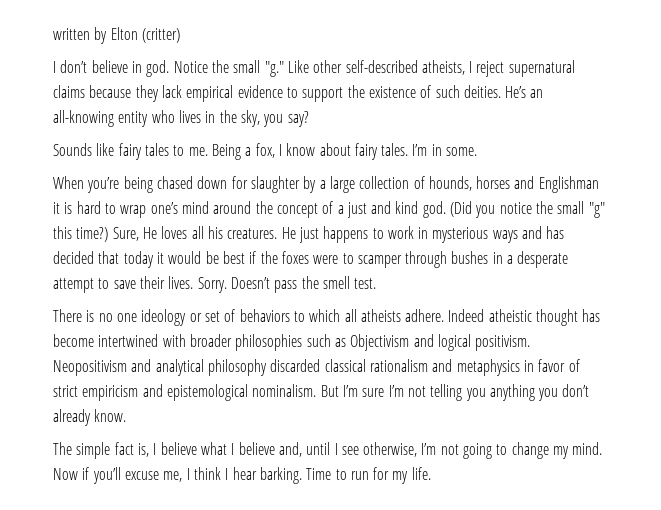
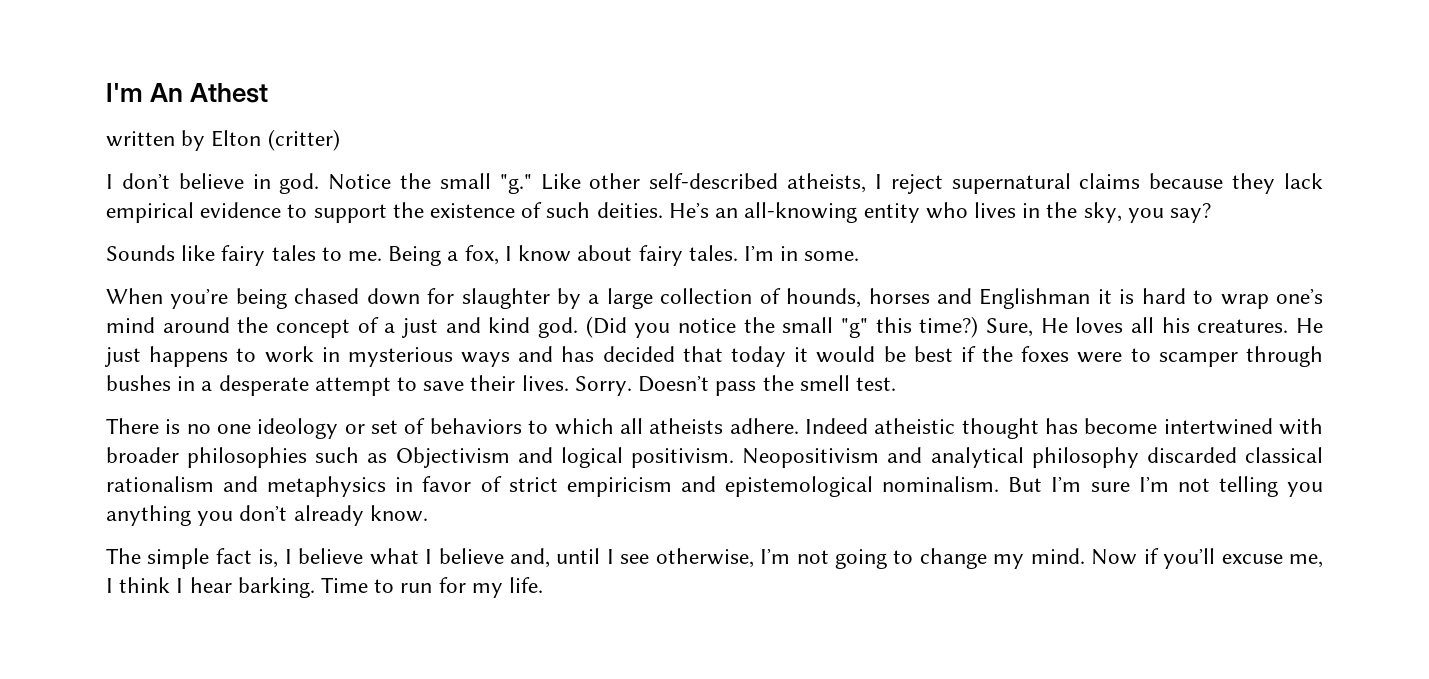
(53, 34) none -> [106,83,269,103] I'm An Athest //

